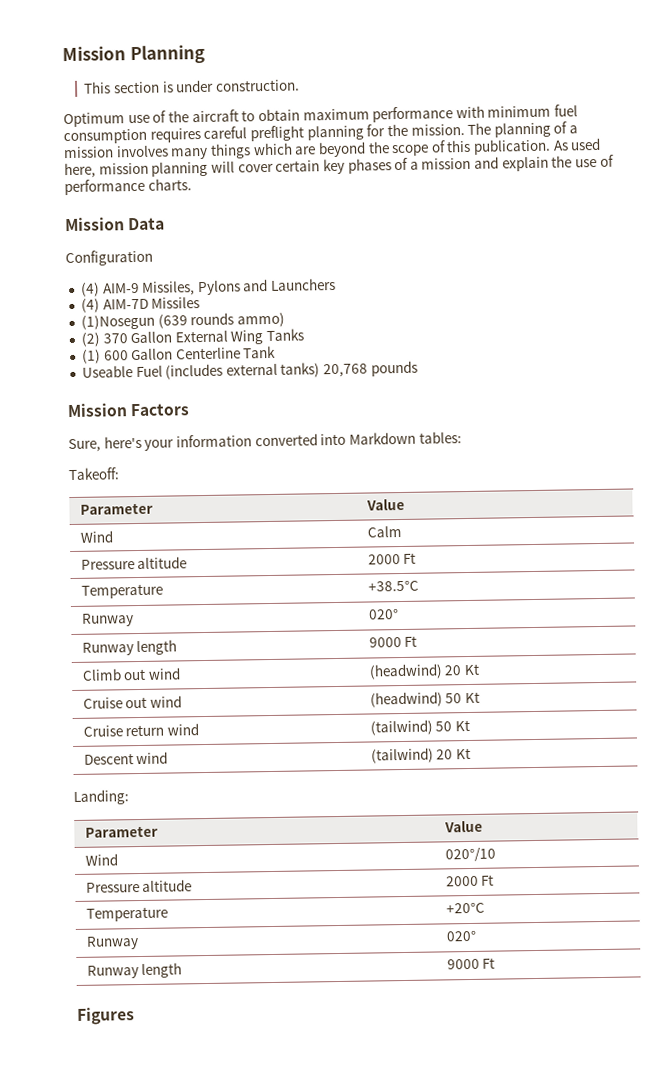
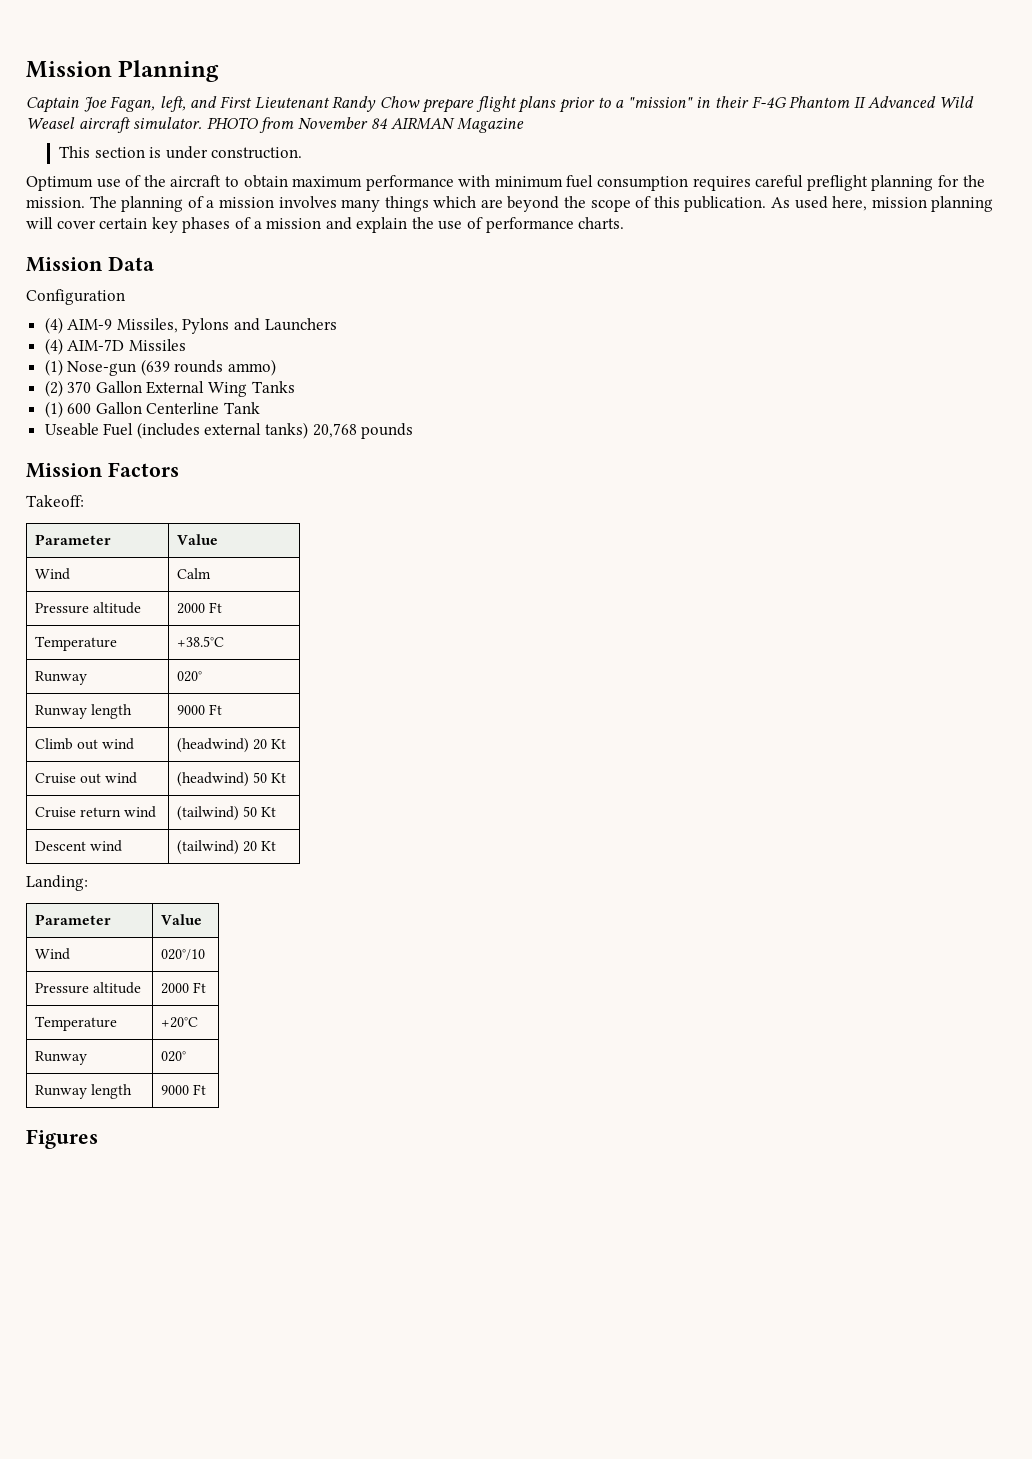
(205, 54) none -> [26,96,974,113] [26,117,524,133] // Captain Joe Fagan, left, and First Lieutenant Randy Chow prepare flight plans prior to a "mission" in their F-4G Phantom II Advanced Wild Weasel aircraft simulator. PHOTO from November 84 AIRMAN Magazine
[80,314,155,330] (1)Nosegun -> [44,359,137,376] (1) Nose-gun
[68,431,462,453] // Sure, here's your information converted into Markdown tables: -> (179, 469) none

